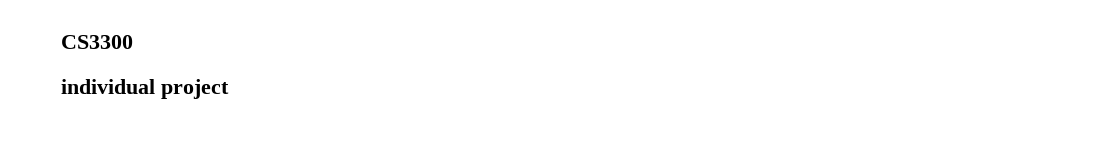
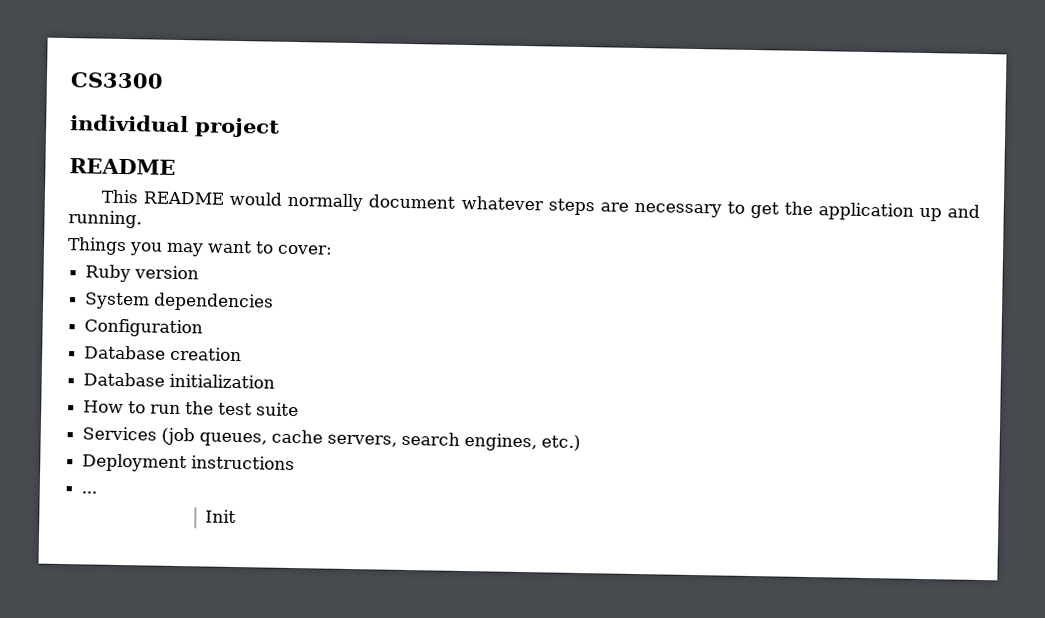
(229, 89) none -> [69,158,176,175] [101,189,981,222] [68,210,142,229] [67,237,333,257] [85,264,200,283] [84,292,275,312] [84,318,204,338] [84,345,243,362] [83,372,276,389] [83,400,300,417] [82,426,582,452] [82,453,296,473] [81,491,98,494] [205,509,237,524] // README // This README would normally document whatever steps are necessary to get the application up and running. // Things you may want to cover: // Ruby version // System dependencies // Configuration // Database creation // Database initialization // How to run the test suite // Services (job queues, cache servers, search engines, etc.) // Deployment instructions // ... // Init

